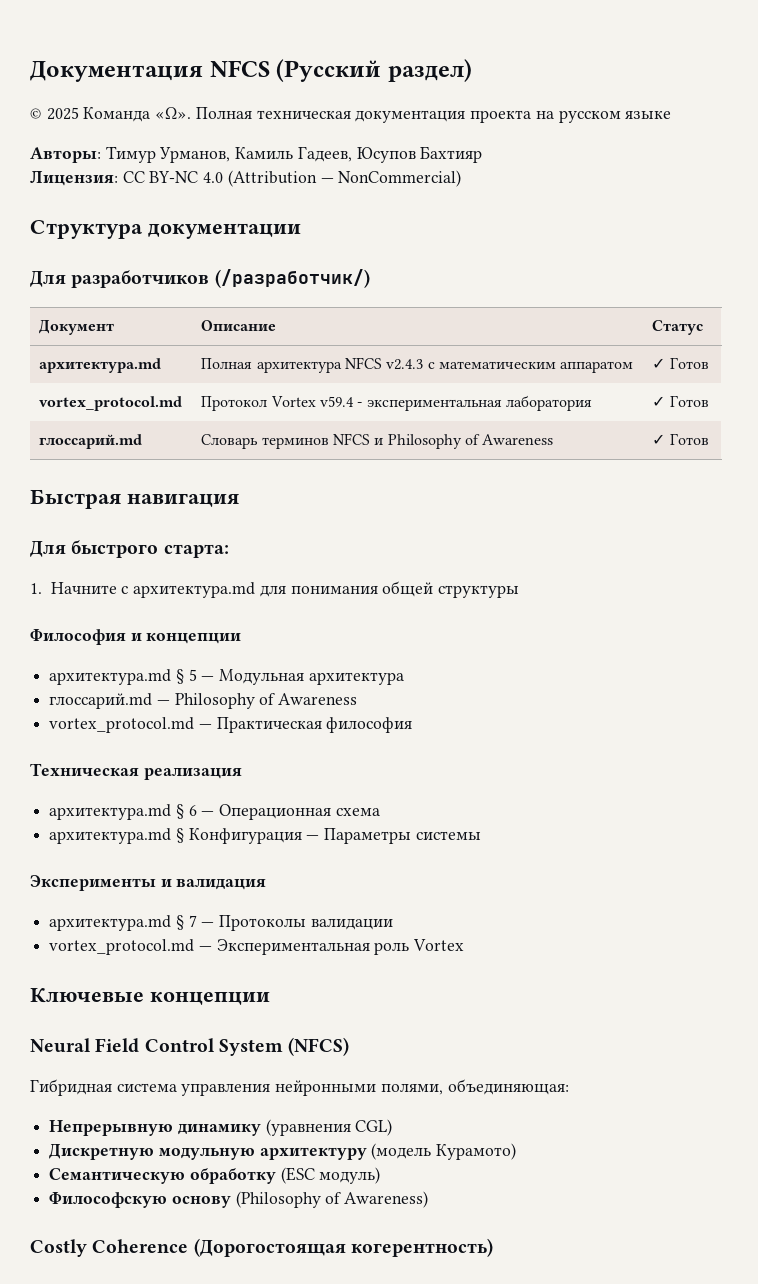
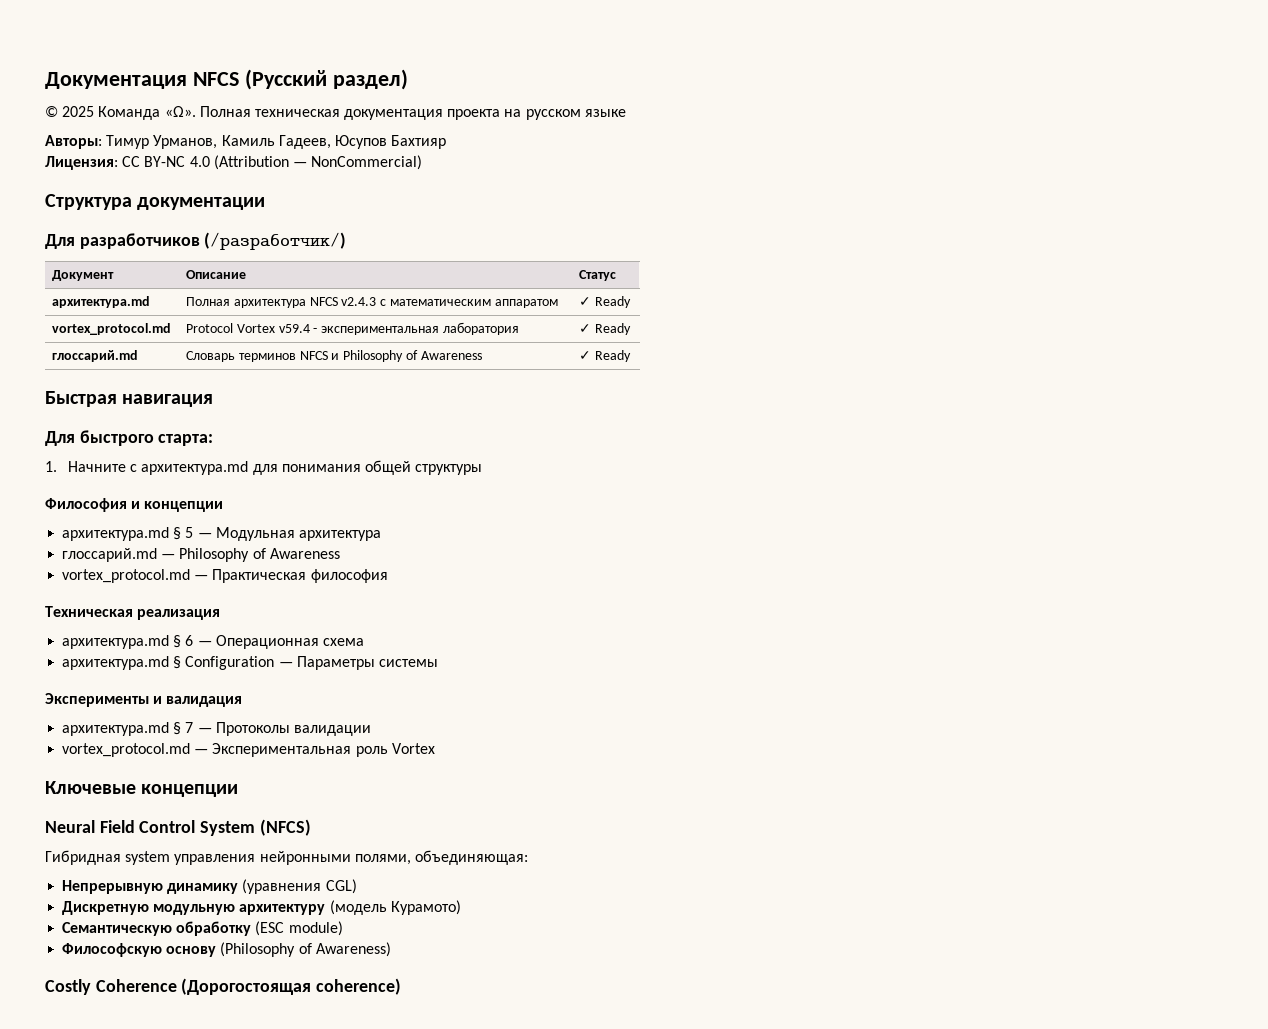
[669,357,709,369] Готов -> [594,296,631,308] Ready
[201,396,268,411] Протокол -> [186,323,234,333] Protocol
[669,395,709,407] Готов -> [594,323,631,335] Ready
[669,433,709,445] Готов -> [594,350,631,362] Ready
[188,828,302,844] Конфигурация -> [185,656,275,670] Configuration
[116,1083,177,1092] система -> [125,851,171,865] system
[319,1167,381,1184] модуль) -> [288,921,343,936] module)
[350,1238,493,1257] когерентность) -> [316,978,402,995] coherence)

